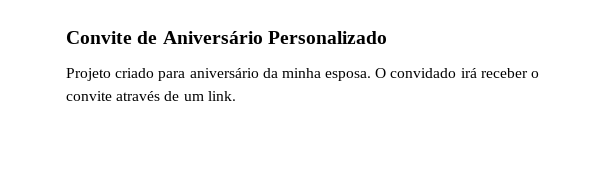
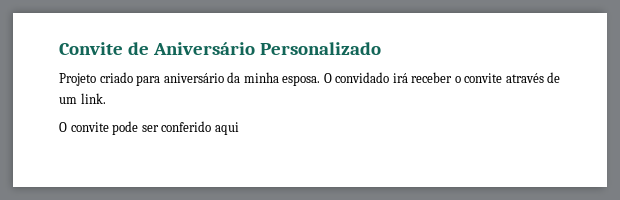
(236, 96) none -> [59,121,239,135] // O convite pode ser conferido aqui

